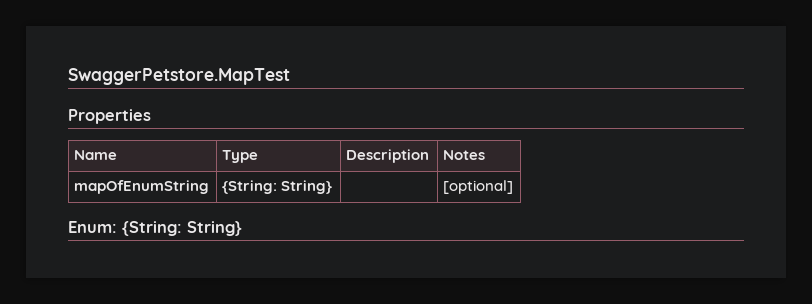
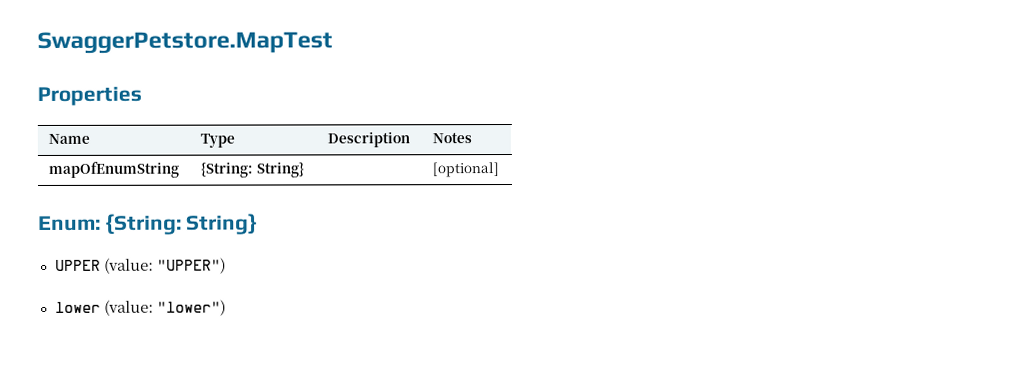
(242, 228) none -> [54,257,226,274] [54,299,226,316] // UPPER (value: "UPPER") // lower (value: "lower")

